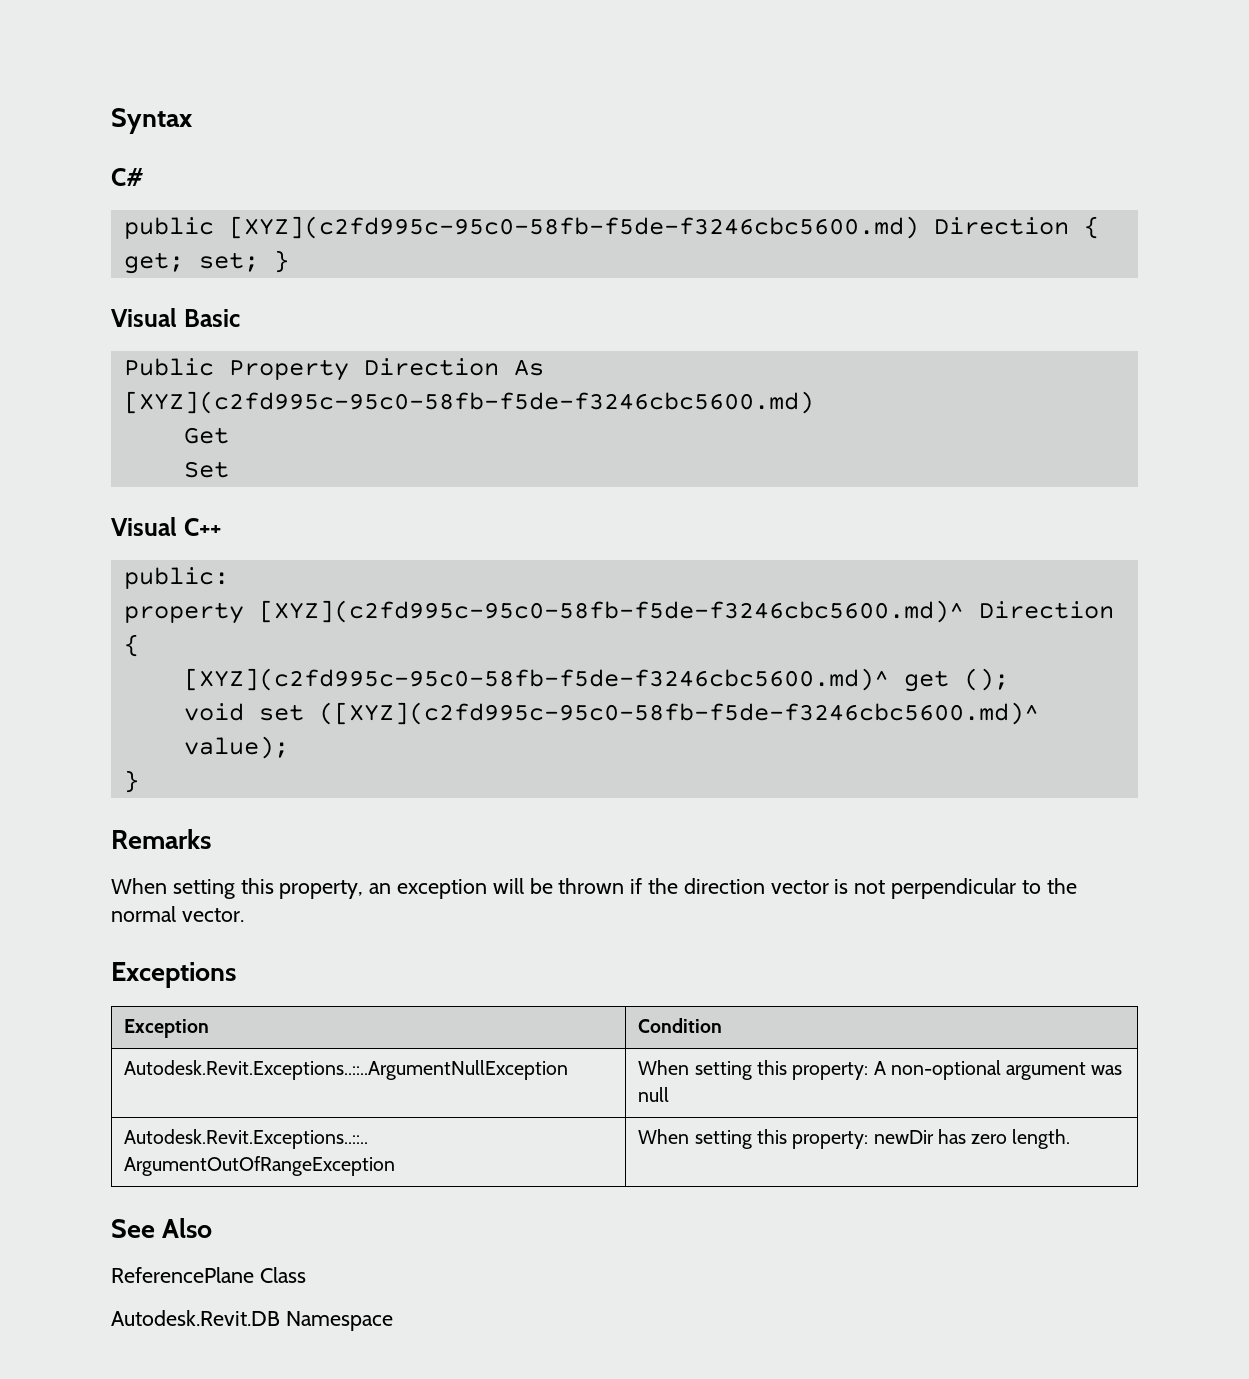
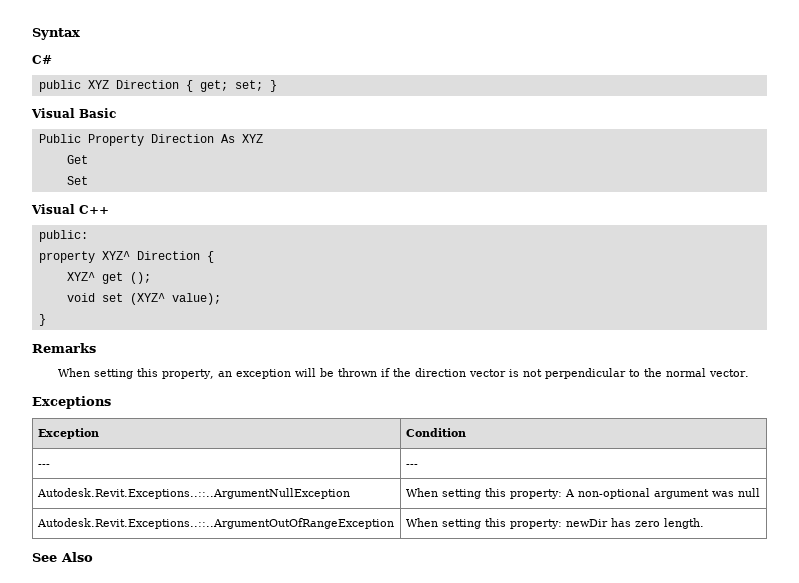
[228,216,919,239] [XYZ](c2fd995c-95c0-58fb-f5de-f3246cbc5600.md) -> [87,80,109,89] XYZ
[123,391,814,414] [XYZ](c2fd995c-95c0-58fb-f5de-f3246cbc5600.md) -> [241,134,263,143] XYZ
[258,600,964,623] [XYZ](c2fd995c-95c0-58fb-f5de-f3246cbc5600.md)^ -> [101,251,130,260] XYZ^
[183,668,889,691] [XYZ](c2fd995c-95c0-58fb-f5de-f3246cbc5600.md)^ -> [66,272,95,281] XYZ^
[318,702,1039,725] ([XYZ](c2fd995c-95c0-58fb-f5de-f3246cbc5600.md)^ -> [129,293,165,305] (XYZ^
(723, 1025) none -> [37,464,50,467] [405,464,418,467] // --- | ---
[111,1267,306,1283] [111,1310,393,1331] // ReferencePlane Class // Autodesk.Revit.DB Namespace -> (93, 557) none

